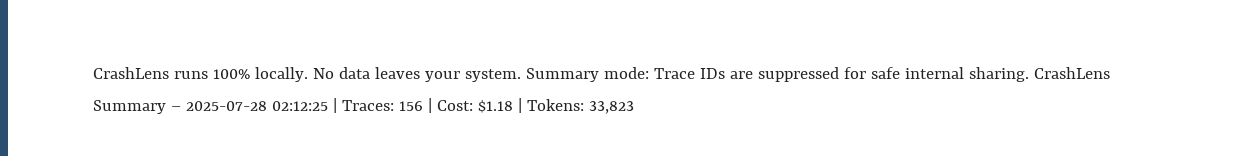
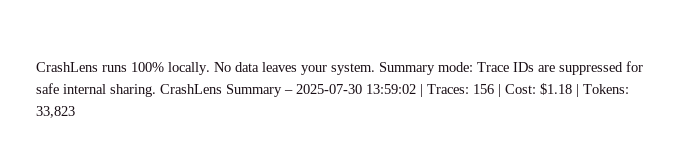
[185,101,328,111] 2025-07-28 02:12:25 -> [296,84,416,94] 2025-07-30 13:59:02

